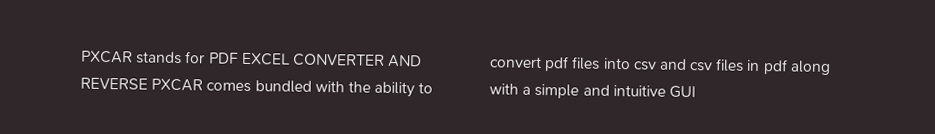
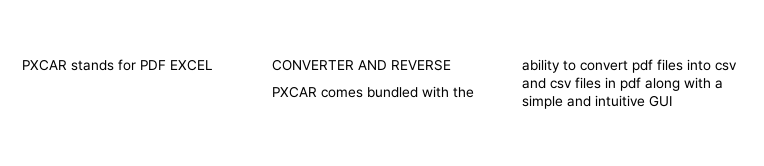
(148, 83) none -> (451, 65) //

